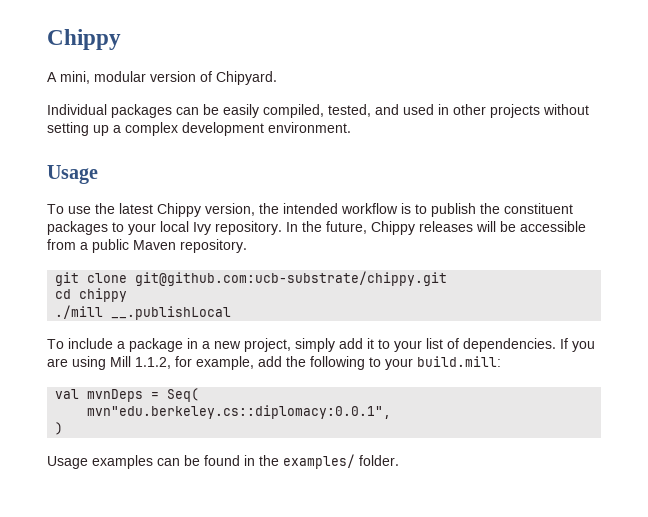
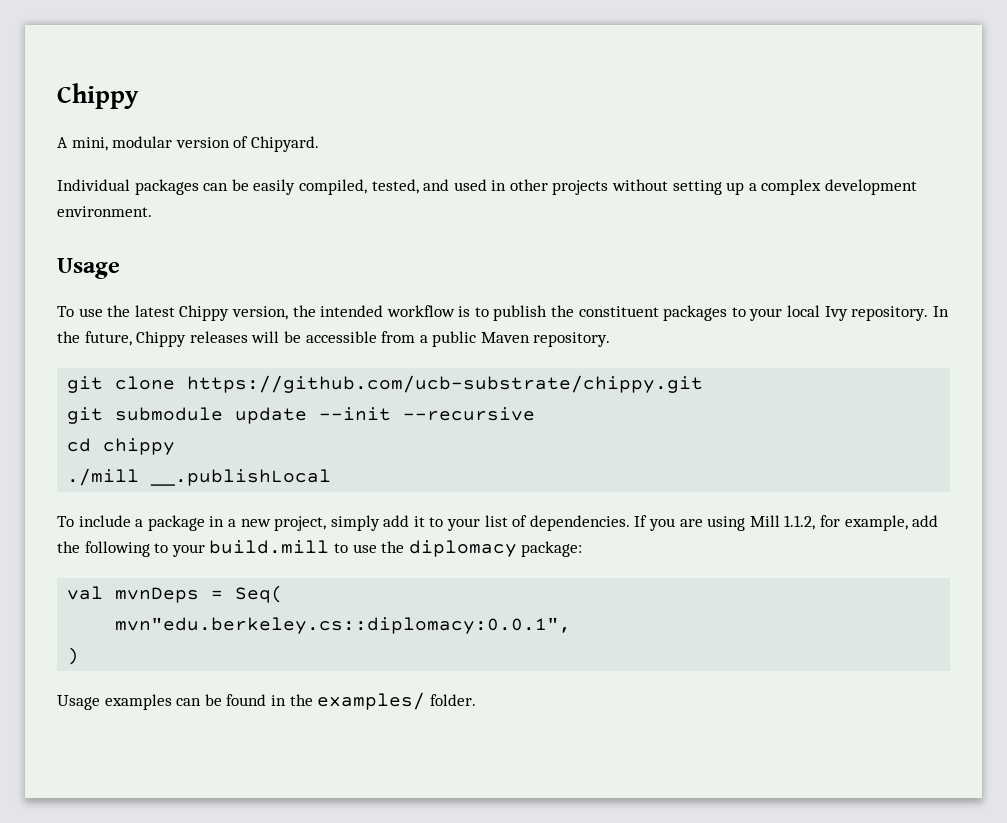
[135,271,448,286] git@github.com:ucb-substrate/chippy.git -> [187,375,704,393] [67,407,536,424] https://github.com/ucb-substrate/chippy.git // git submodule update --init --recursive
[417,356,501,367] build.mill: -> [209,540,583,557] build.mill to use the diplomacy package:

